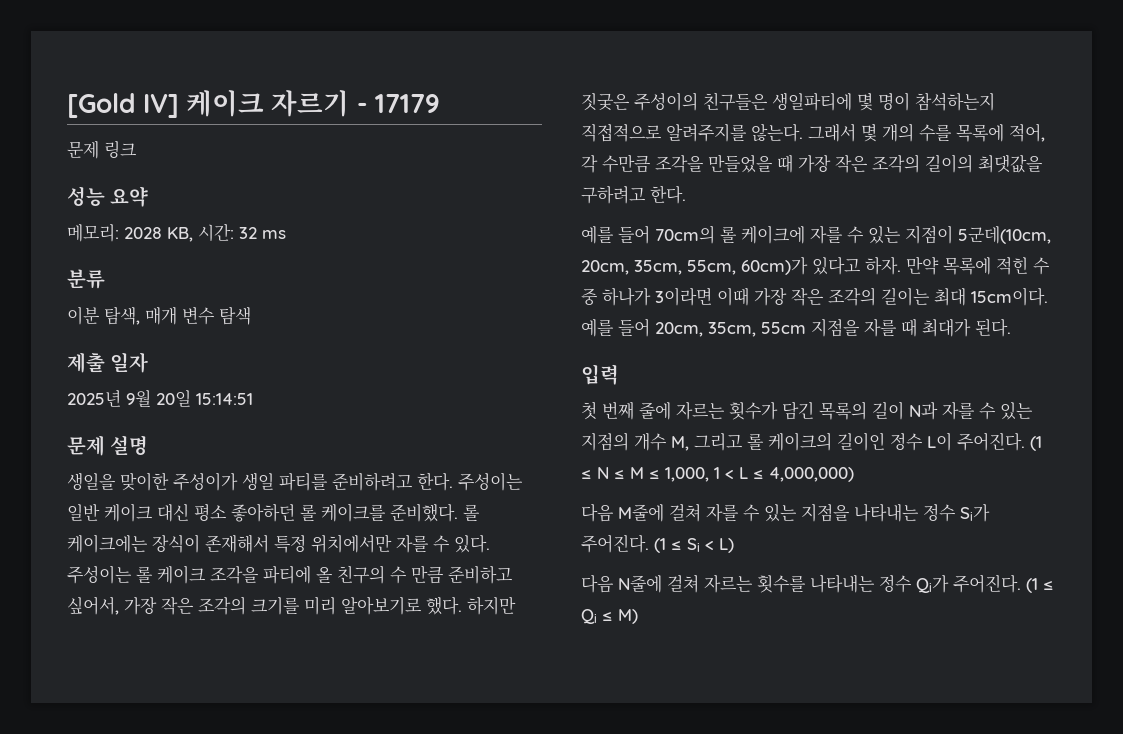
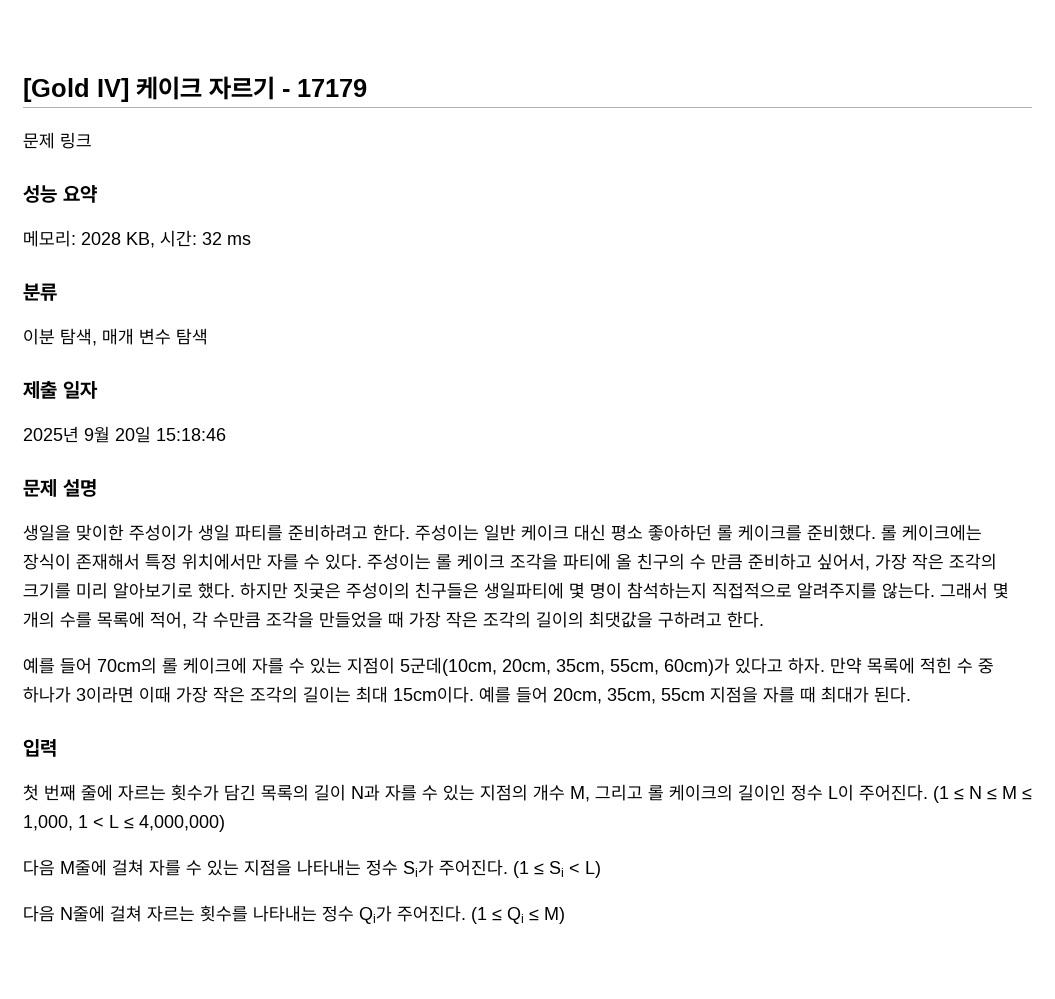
[196,393,253,405] 15:14:51 -> [156,428,226,441] 15:18:46

